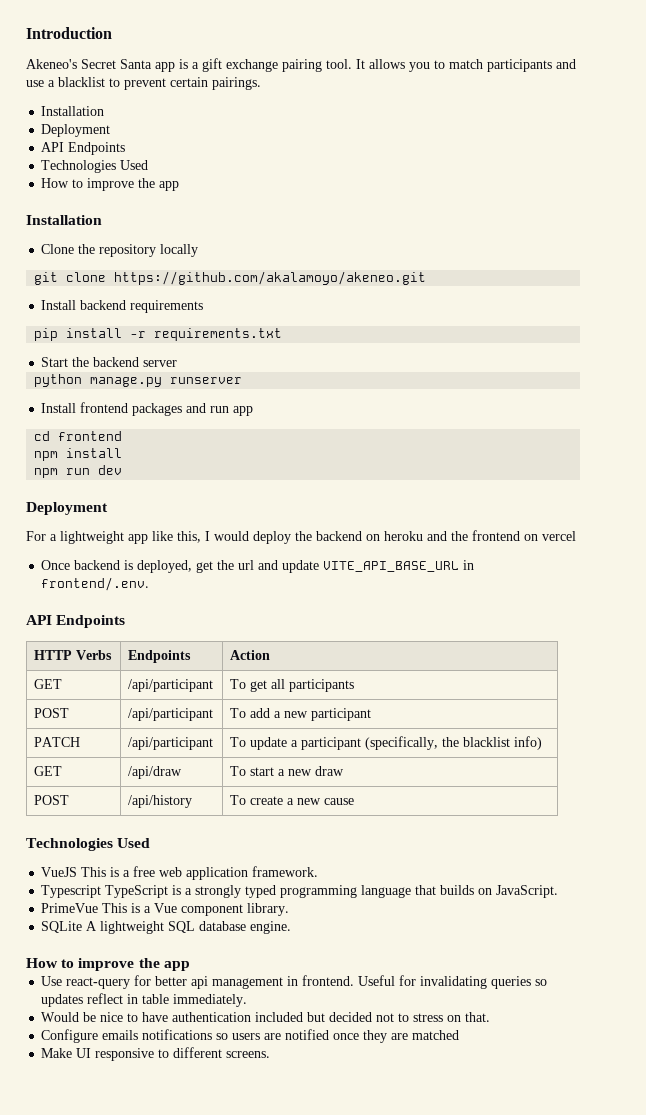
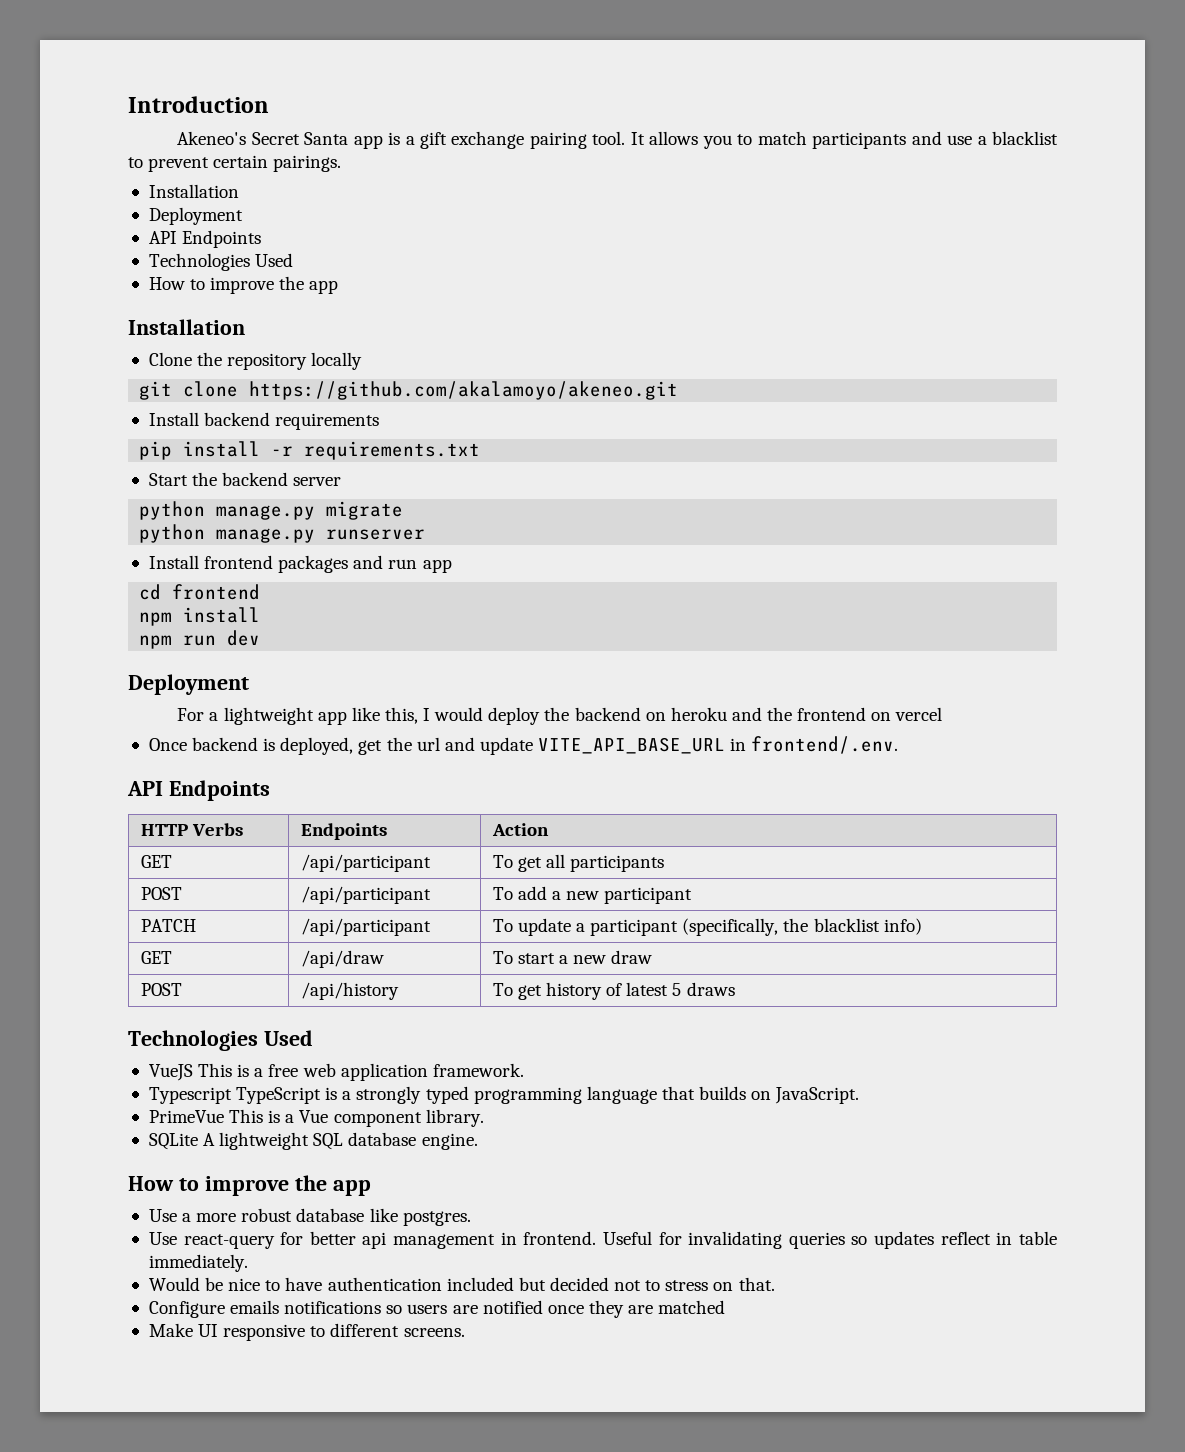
(178, 363) none -> [139,501,404,520] // python manage.py migrate
[249,796,354,805] create a new cause -> [517,982,735,1000] get history of latest 5 draws
(190, 966) none -> [148,1208,471,1226] // Use a more robust database like postgres.

